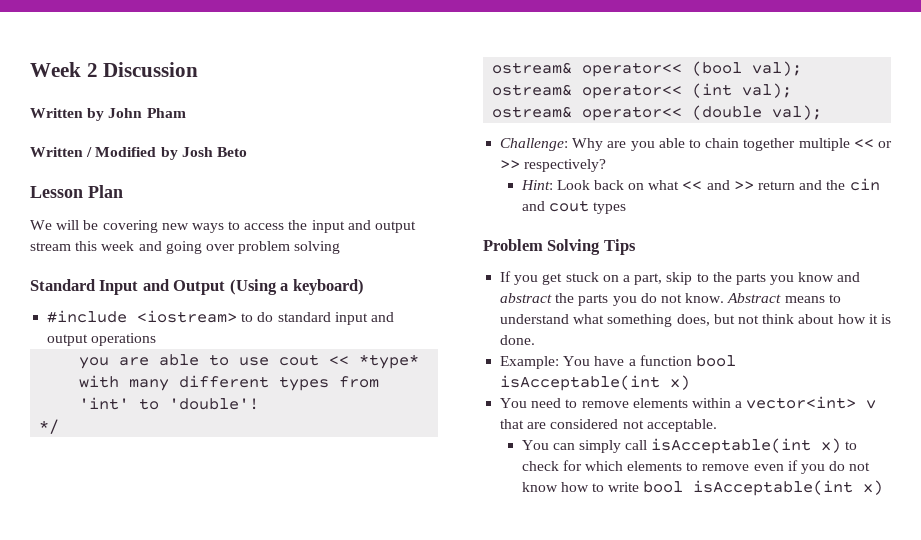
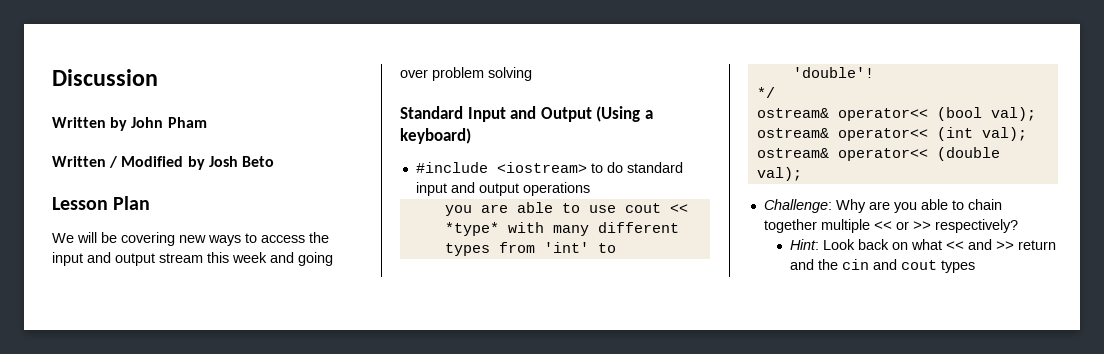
[30,62,98,77] Week 2 -> (52, 77) none
[483,239,636,255] [500,271,861,285] [500,293,841,306] [500,314,891,327] [500,335,536,345] [500,355,736,369] [500,375,691,391] [500,396,877,409] [500,419,717,432] [521,438,858,454] [521,460,871,474] [521,480,884,496] // Problem Solving Tips // If you get stuck on a part, skip to the parts you know and abstract the parts you do not know. Abstract means to understand what something does, but not think about how it is done. // Example: You have a function bool isAcceptable(int x) // You need to remove elements within a vector<int> v that are considered not acceptable. // You can simply call isAcceptable(int x) to check for which elements to remove even if you do not know how to write bool isAcceptable(int x) -> (976, 266) none

